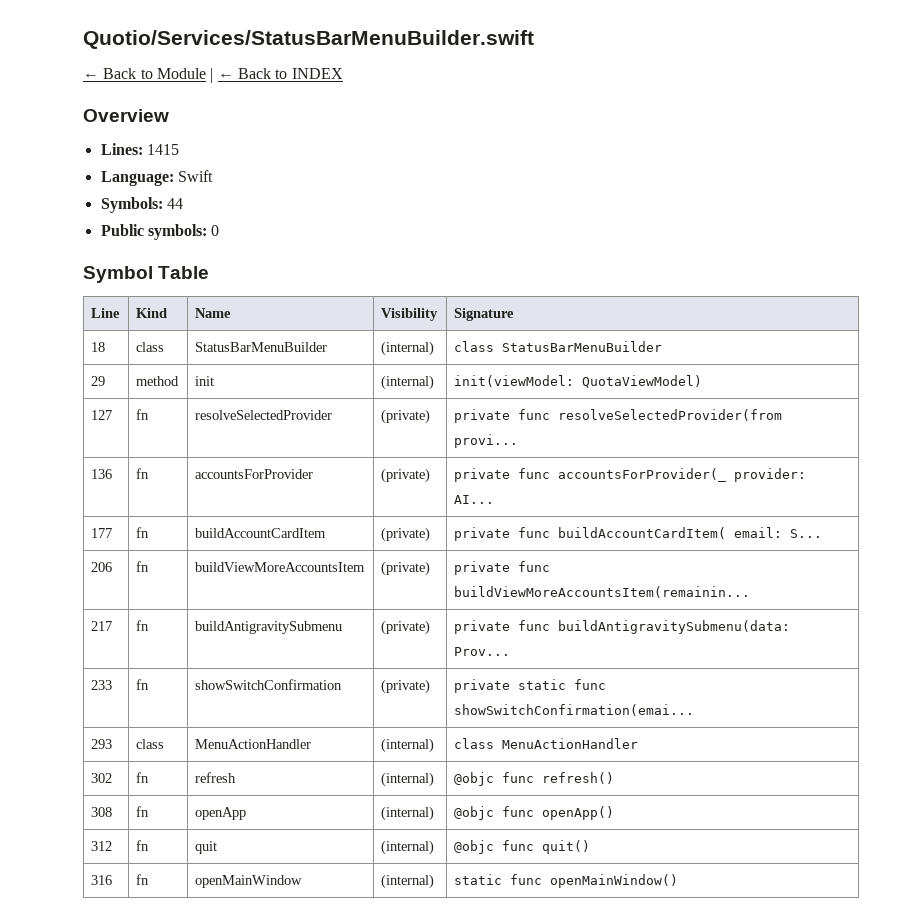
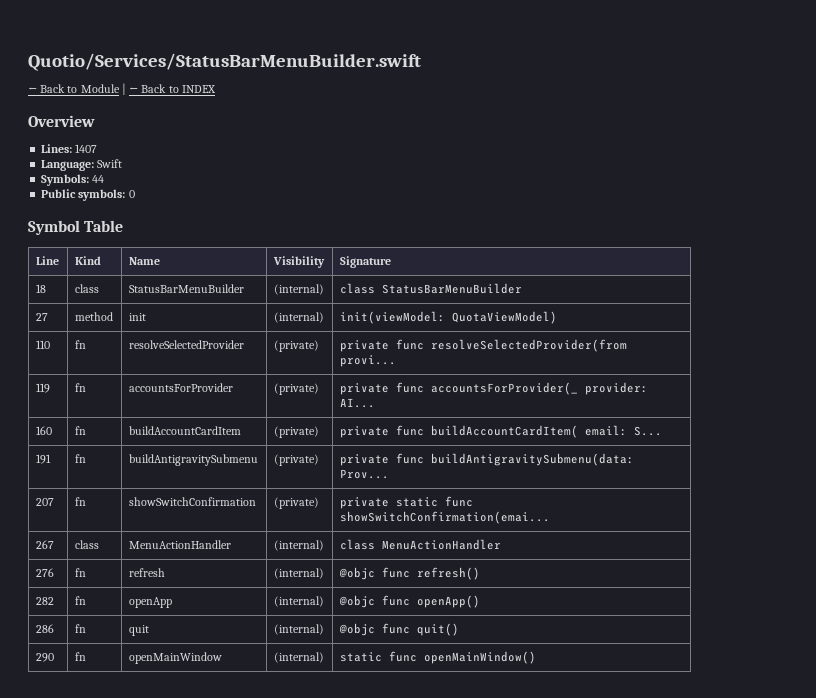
[146,144,179,155] 1415 -> [75,144,98,153] 1407
[91,376,106,386] 29 -> [35,313,48,321] 27
[91,410,113,420] 127 -> [35,340,50,349] 110
[91,469,113,479] 136 -> [35,383,50,393] 119
[91,528,113,538] 177 -> [35,426,52,435] 160
[91,562,113,572] [136,561,150,572] [195,562,366,572] [381,561,431,576] [454,561,551,575] [454,586,751,598] [91,621,113,631] 206 | fn | buildViewMoreAccountsItem | (private) | private func buildViewMoreAccountsItem(remainin... // 217 -> [35,454,51,464] 191
[91,680,113,690] 233 -> [35,498,54,506] 207
[91,739,113,749] 293 -> [35,540,54,549] 267
[91,773,113,783] 302 -> [35,568,54,577] 276
[91,807,113,817] 308 -> [35,597,54,605] 282
[91,841,113,851] 312 -> [35,624,54,633] 286
[91,875,113,885] 316 -> [35,653,54,662] 290

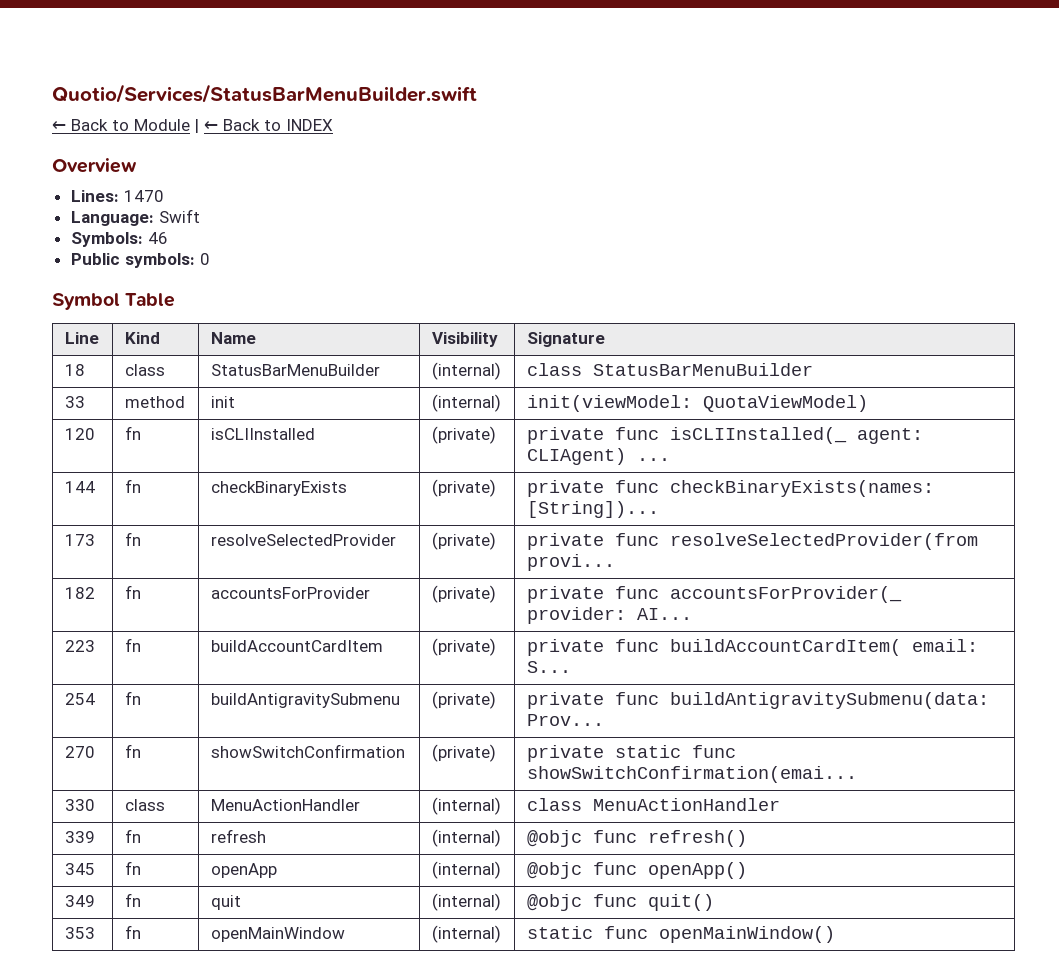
[75,144,98,153] 1407 -> [123,190,164,202] 1470
[92,175,105,183] 44 -> [147,232,168,244] 46
[35,313,48,321] 27 -> [64,396,85,408] 33
[35,340,50,349] 110 -> [64,428,95,440] [124,426,141,440] [210,428,315,440] [431,426,496,444] [526,427,923,444] [526,448,670,465] [64,481,95,493] [124,479,141,493] [210,481,347,496] [431,479,496,497] [526,480,934,497] [526,501,659,518] [64,534,95,546] 120 | fn | isCLIInstalled | (private) | private func isCLIInstalled(_ agent: CLIAgent) ... // 144 | fn | checkBinaryExists | (private) | private func checkBinaryExists(names: [String])... // 173
[35,383,50,393] 119 -> [64,587,95,599] 182
[35,426,52,435] 160 -> [64,640,95,652] 223
[35,454,51,464] 191 -> [64,693,95,705] 254
[35,498,54,506] 207 -> [64,746,95,758] 270
[35,540,54,549] 267 -> [64,799,95,811] 330
[35,568,54,577] 276 -> [64,831,95,843] 339
[35,597,54,605] 282 -> [64,863,95,875] 345
[35,624,54,633] 286 -> [64,895,95,907] 349
[35,653,54,662] 290 -> [64,927,95,939] 353

